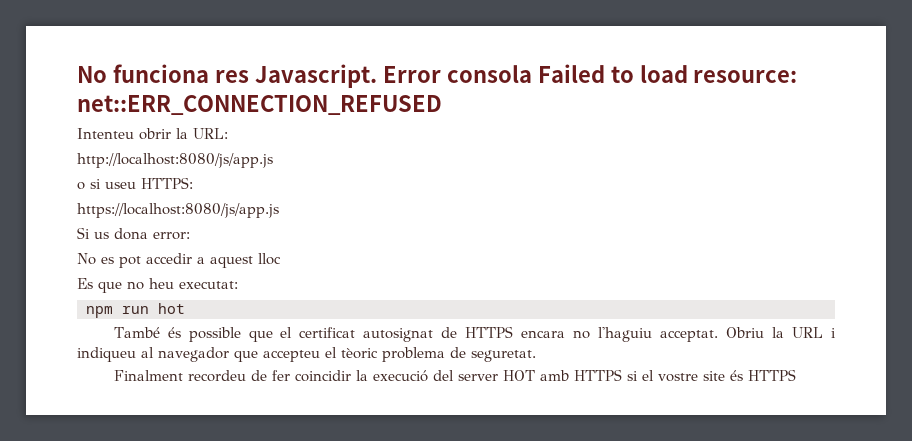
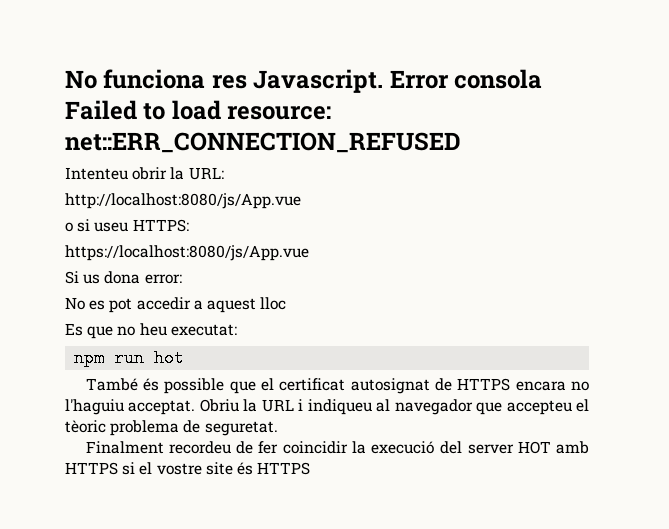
[77,153,273,168] http://localhost:8080/js/app.js -> [65,193,301,209] http://localhost:8080/js/App.vue
[77,203,279,218] https://localhost:8080/js/app.js -> [65,245,309,261] https://localhost:8080/js/App.vue

